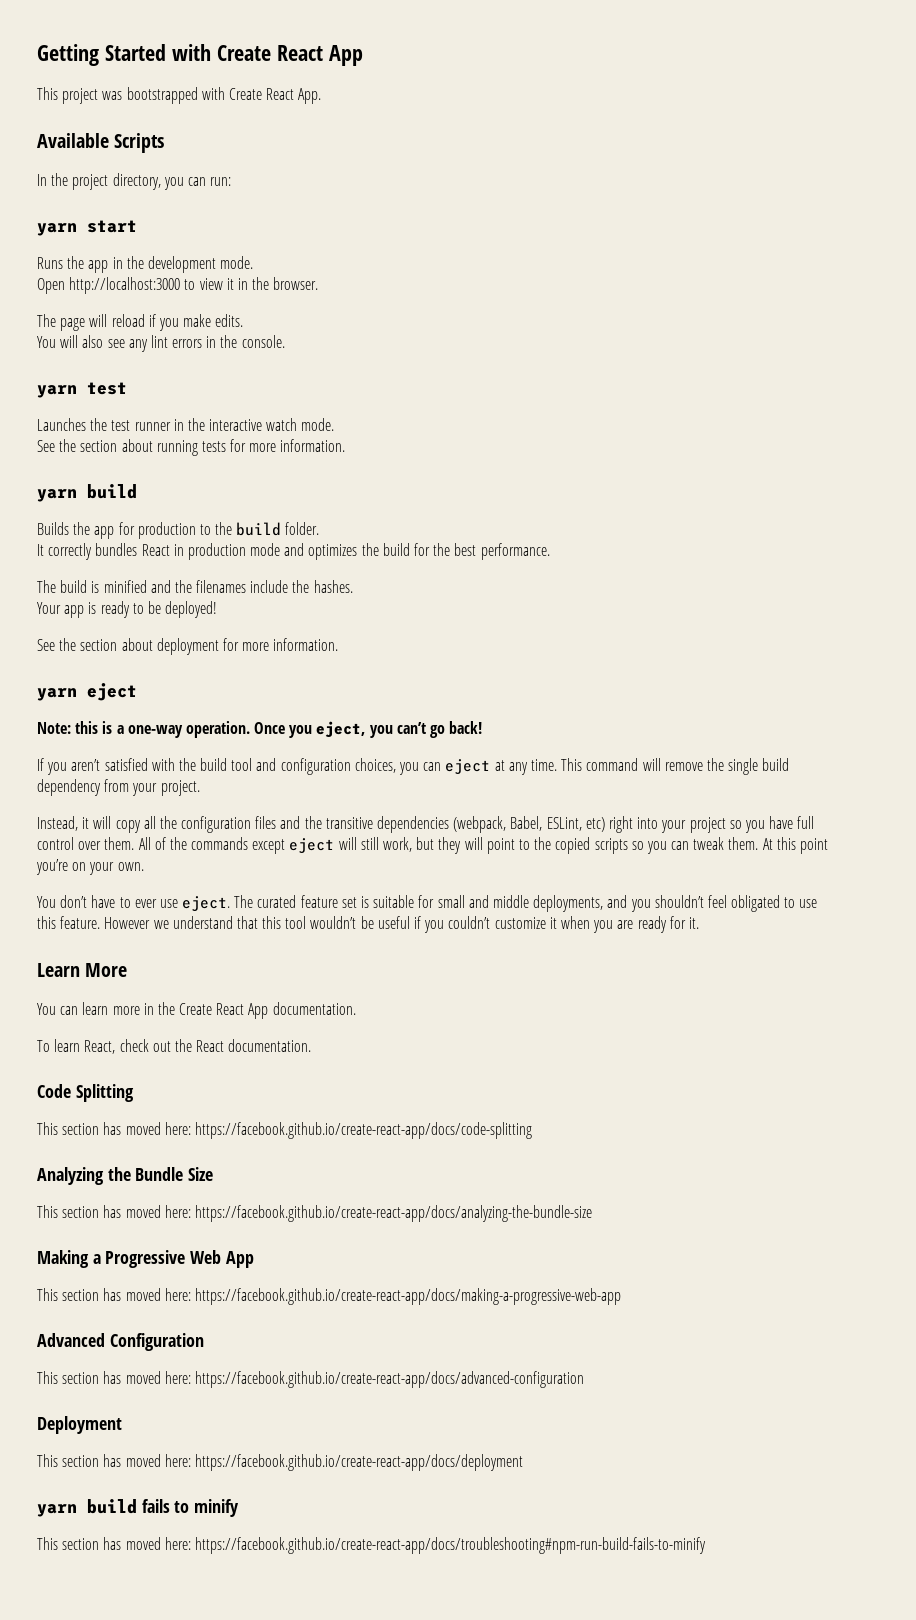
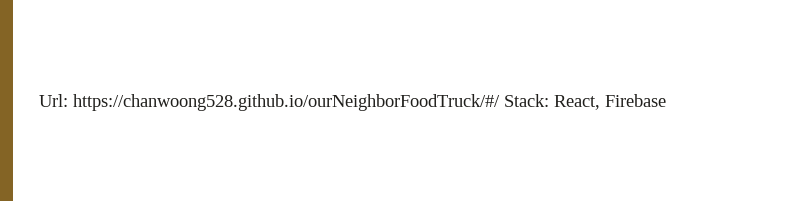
[37,44,363,66] [37,87,322,104] [37,133,165,153] [37,173,232,190] [37,220,137,236] [37,256,254,273] [37,277,319,294] [37,314,244,331] [37,335,285,352] [37,382,127,398] [37,418,335,431] [37,439,346,456] [37,484,137,502] [37,522,320,539] [37,543,550,560] [37,580,353,593] [37,601,218,618] [37,638,339,655] [37,683,137,701] [37,721,483,738] [37,758,790,775] [37,779,200,796] [37,816,815,833] [37,837,828,854] [36,859,144,875] [37,895,818,912] [37,916,699,933] [37,963,128,977] [37,1002,356,1019] [37,1039,312,1054] [37,1084,134,1102] [37,1122,532,1139] [37,1167,214,1185] [37,1205,592,1222] [37,1250,254,1268] [37,1288,621,1305] [37,1333,204,1351] [37,1371,584,1388] [37,1416,122,1434] [37,1454,523,1471] [37,1499,240,1517] [37,1537,706,1554] Getting Started with Create React App // This project was bootstrapped with Create React App. // Available Scripts // In the project directory, you can run: // yarn start // Runs the app in the development mode. // Open http://localhost:3000 to view it in the browser. // The page will reload if you make edits. // You will also see any lint errors in the console. // yarn test // Launches the test runner in the interactive watch mode. // See the section about running tests for more information. // yarn build // Builds the app for production to the build folder. // It correctly bundles React in production mode and optimizes the build for the best performance. // The build is minified and the filenames include the hashes. // Your app is ready to be deployed! // See the section about deployment for more information. // yarn eject // Note: this is a one-way operation. Once you eject, you can’t go back! // If you aren’t satisfied with the build tool and configuration choices, you can eject at any time. This command will remove the single build dependency from your project. // Instead, it will copy all the configuration files and the transitive dependencies (webpack, Babel, ESLint, etc) right into your project so you have full control over them. All of the commands except eject will still work, but they will point to the copied scripts so you can tweak them. At this point you’re on your own. // You don’t have to ever use eject. The curated feature set is suitable for small and middle deployments, and you shouldn’t feel obligated to use this feature. However we understand that this tool wouldn’t be useful if you couldn’t customize it when you are ready for it. // Learn More // You can learn more in the Create React App documentation. // To learn React, check out the React documentation. // Code Splitting // This section has moved here: https://facebook.github.io/create-react-app/docs/code-splitting // Analyzing the Bundle Size // This section has moved here: https://facebook.github.io/create-react-app/docs/analyzing-the-bundle-size // Making a Progressive Web App // This section has moved here: https://facebook.github.io/create-react-app/docs/making-a-progressive-web-app // Advanced Configuration // This section has moved here: https://facebook.github.io/create-react-app/docs/advanced-configuration // Deployment // This section has moved here: https://facebook.github.io/create-react-app/docs/deployment // yarn build fails to minify // This section has moved here: https://facebook.github.io/create-react-app/docs/troubleshooting#npm-run-build-fails-to-minify -> [39,94,666,111] Url: https://chanwoong528.github.io/ourNeighborFoodTruck/#/ Stack: React, Firebase

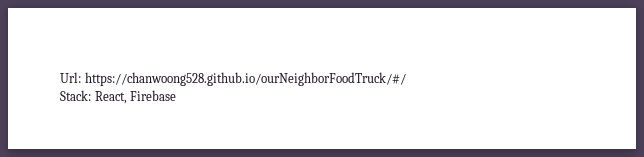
(500, 102) none -> (406, 79) //

